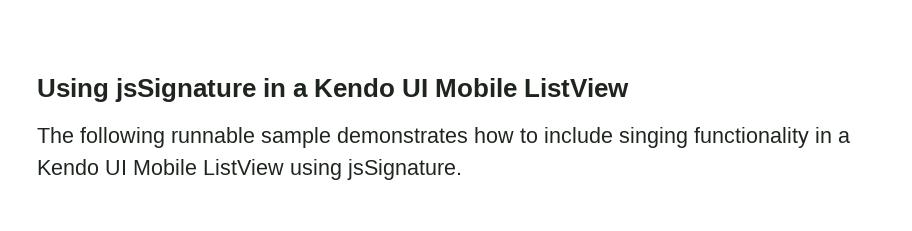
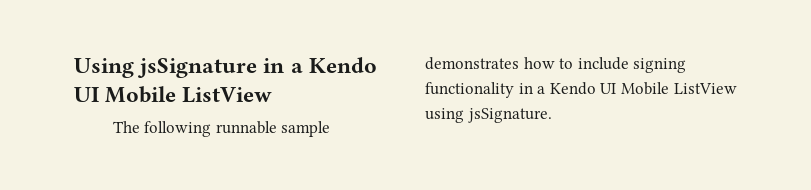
[619,127,688,148] singing -> [633,58,687,73] signing

